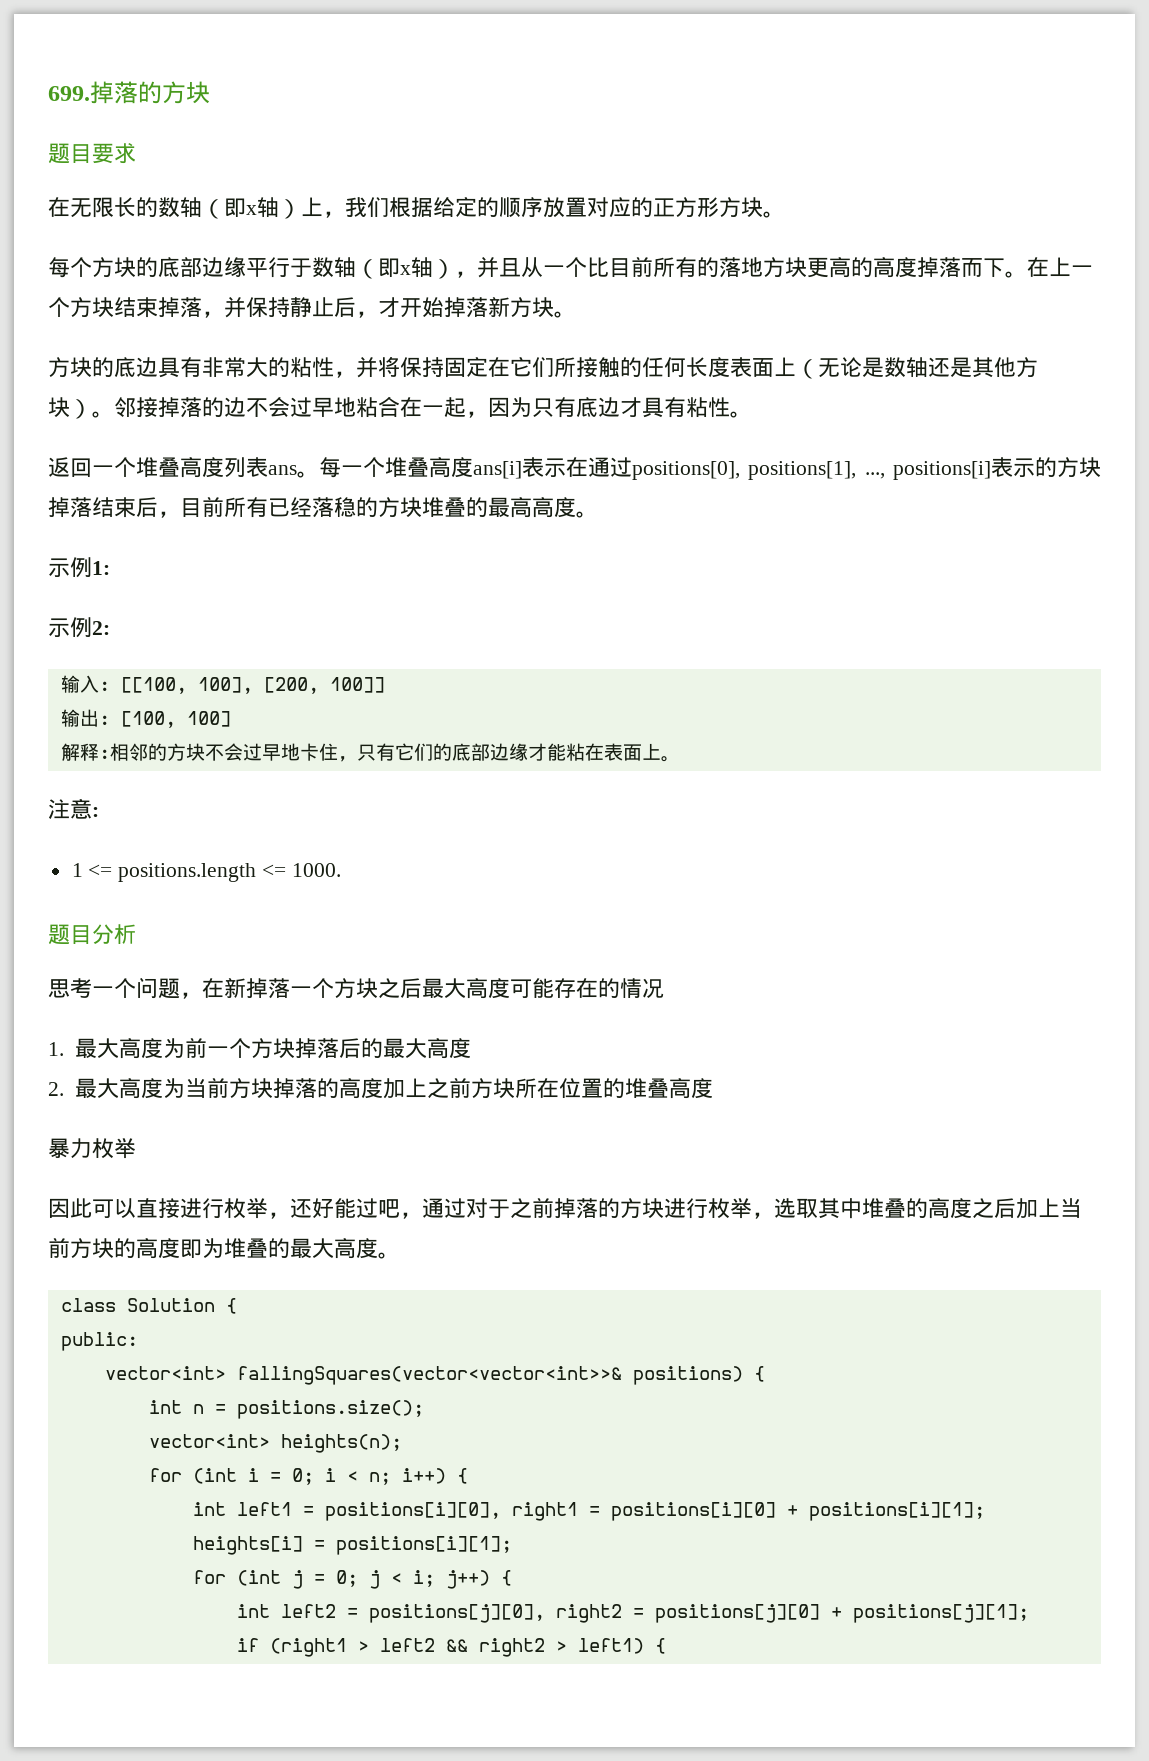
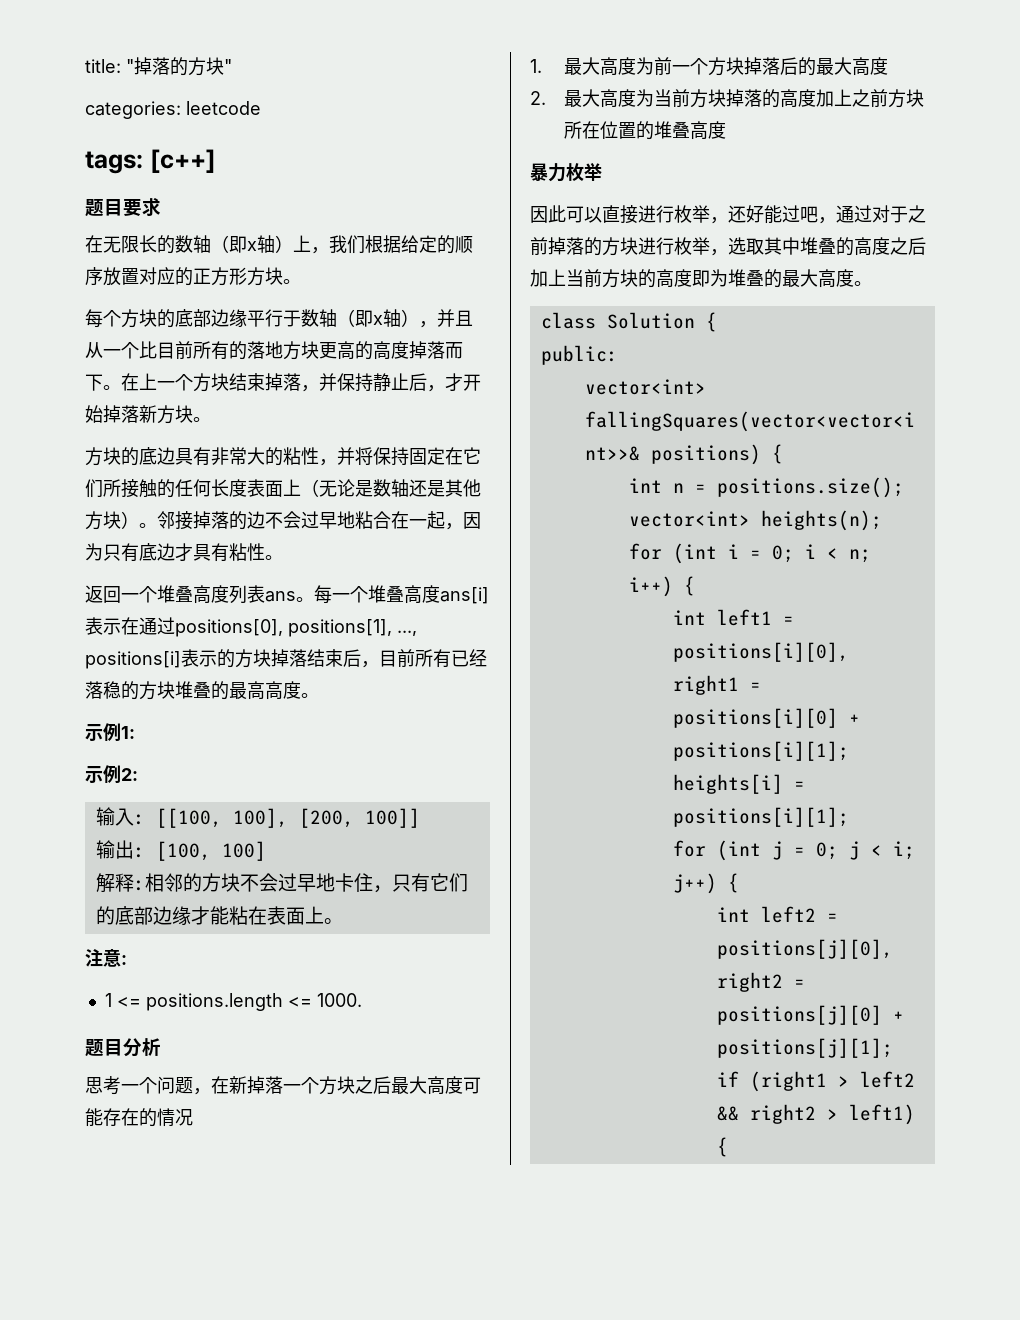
[48,81,210,104] 699.掉落的方块 -> [85,57,232,76] [85,101,261,119] [85,149,216,174] title: "掉落的方块" // categories: leetcode // tags: [c++]

